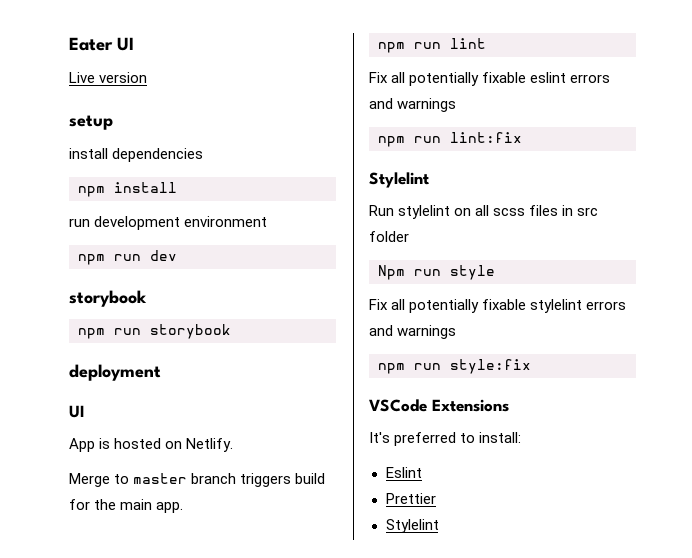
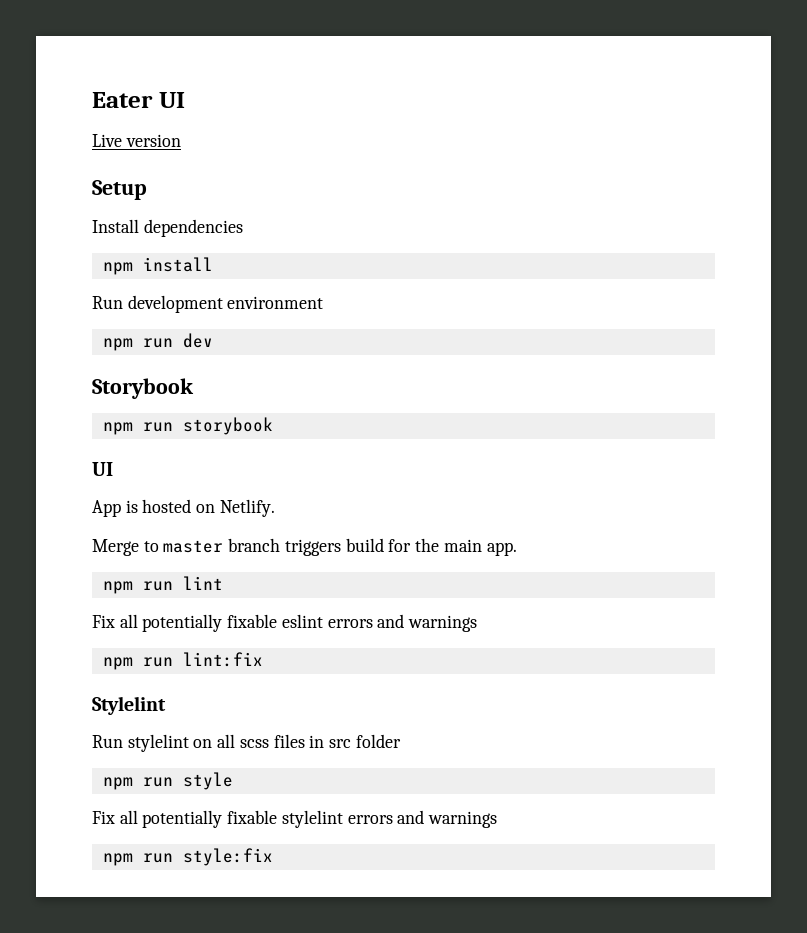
[69,115,113,130] [69,148,108,159] setup // install -> [92,180,147,200] [92,219,139,233] Setup // Install
[69,218,90,227] run -> [92,296,123,309] Run
[69,290,147,307] storybook -> [92,378,194,399] Storybook
[69,364,161,381] // deployment -> (273, 426) none
[378,265,405,280] Npm -> [102,777,133,790] npm
[369,399,509,412] [369,432,522,446] [385,467,422,478] [385,493,436,504] [385,519,439,533] // VSCode Extensions // It's preferred to install: // Eslint // Prettier // Stylelint -> (273, 857) none

